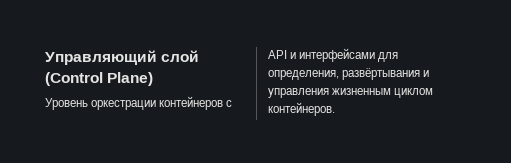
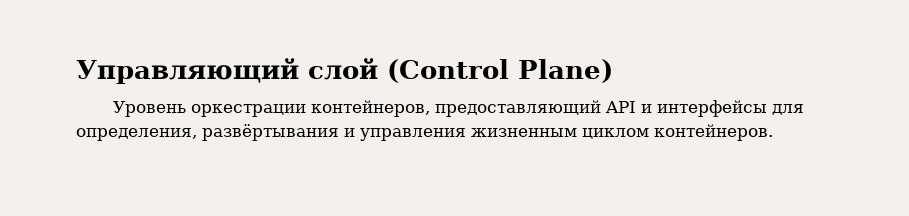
[159,96,233,110] контейнеров с -> [311,100,602,117] контейнеров, предоставляющий
[299,48,376,62] интерфейсами -> [657,100,768,117] интерфейсы

